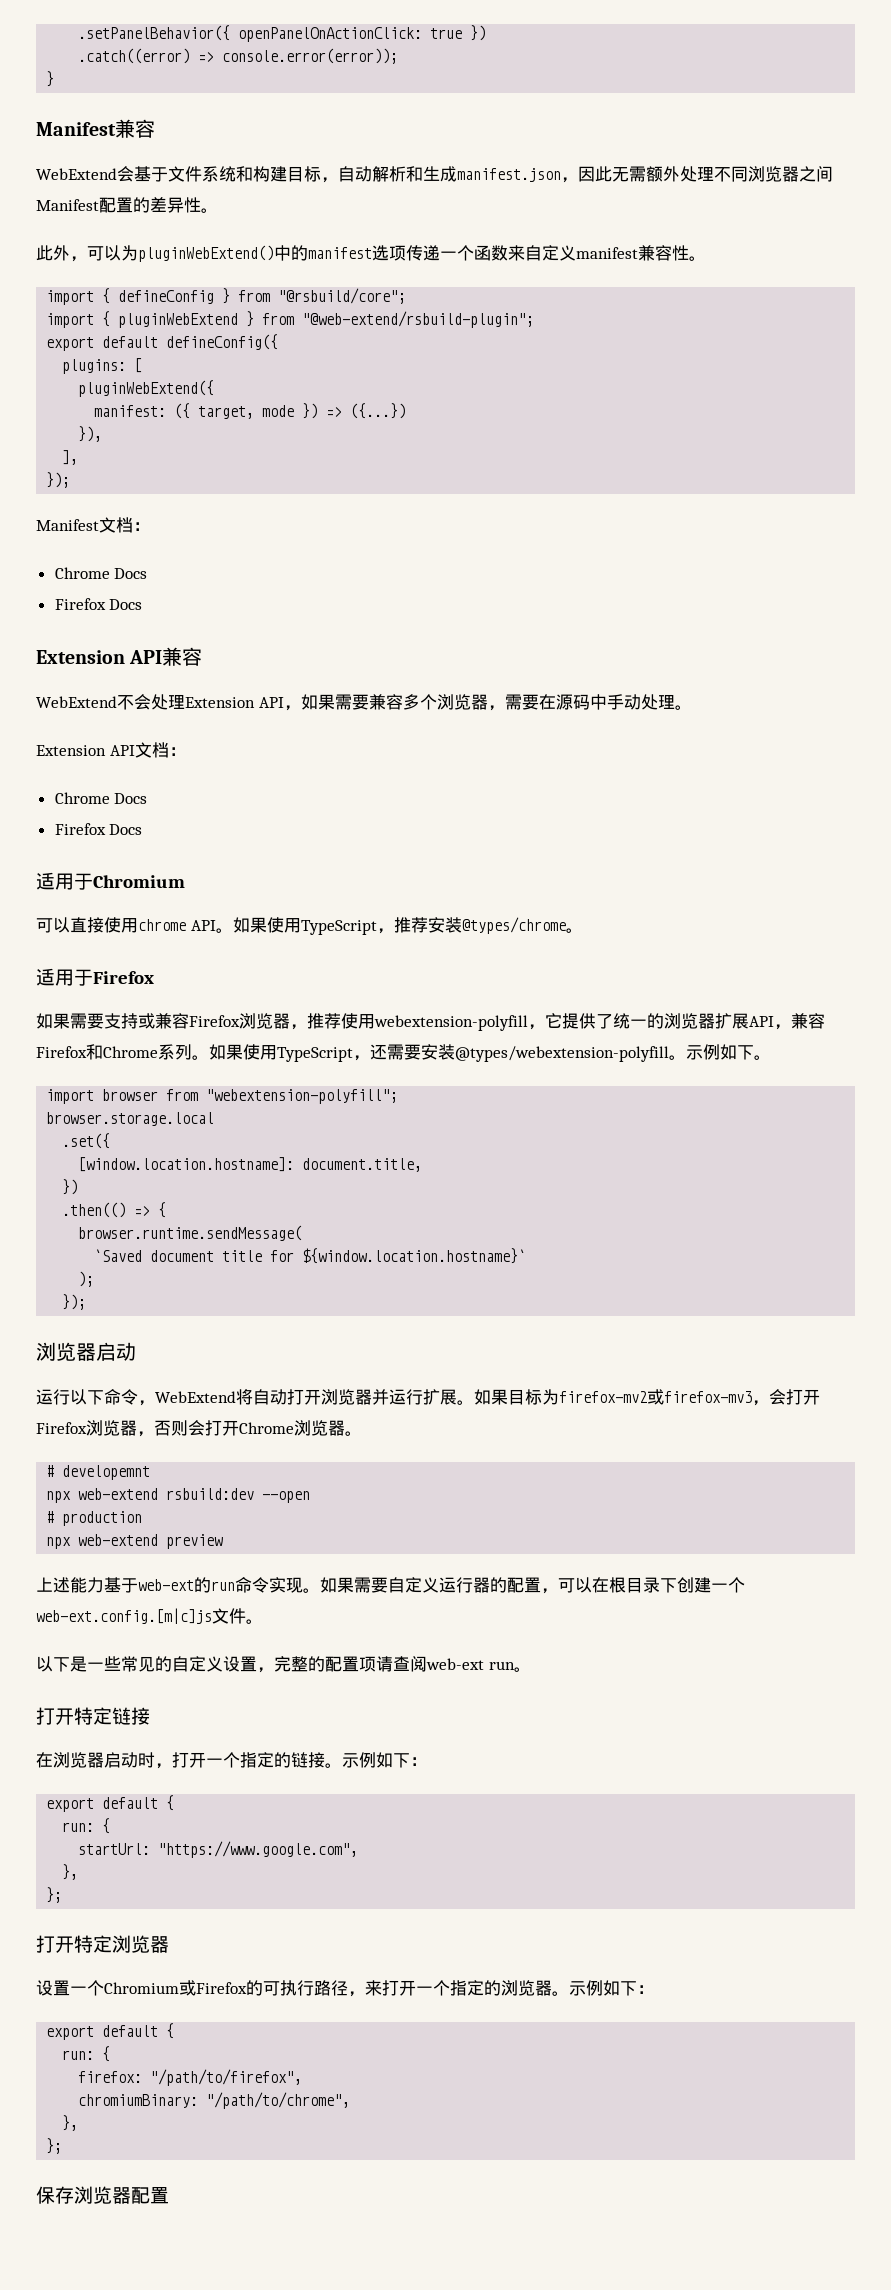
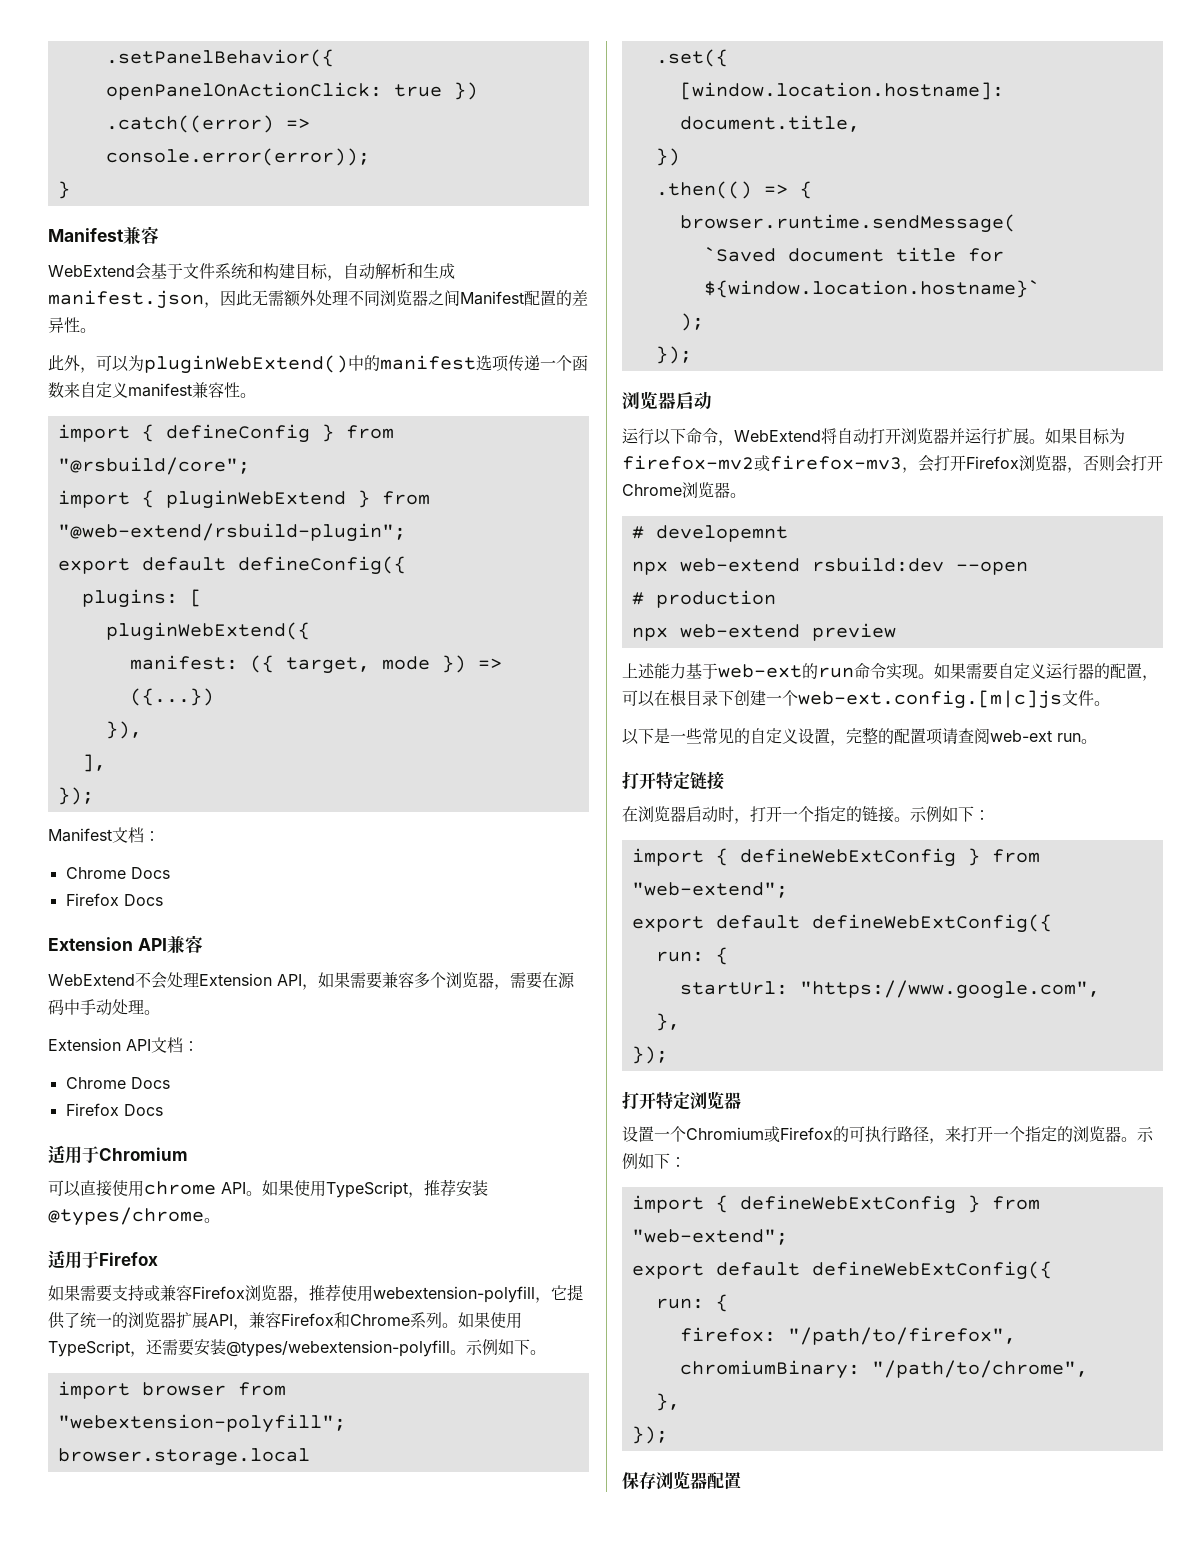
[46,1795,175,1812] // export default { -> [631,848,1040,867] [631,882,788,898] [631,914,1052,933] // import { defineWebExtConfig } from "web-extend"; // export default defineWebExtConfig({
[46,1887,63,1903] }; -> [631,1046,668,1064] });
[46,2023,175,2040] // export default { -> [631,1195,1040,1214] [631,1229,788,1245] [631,1261,1052,1280] // import { defineWebExtConfig } from "web-extend"; // export default defineWebExtConfig({
[46,2138,63,2154] }; -> [631,1426,668,1444] });

